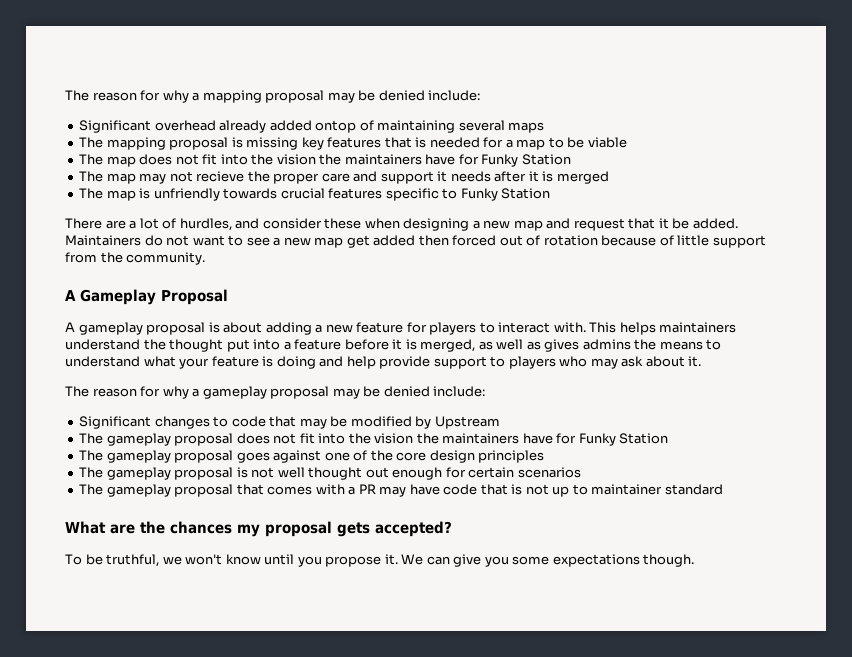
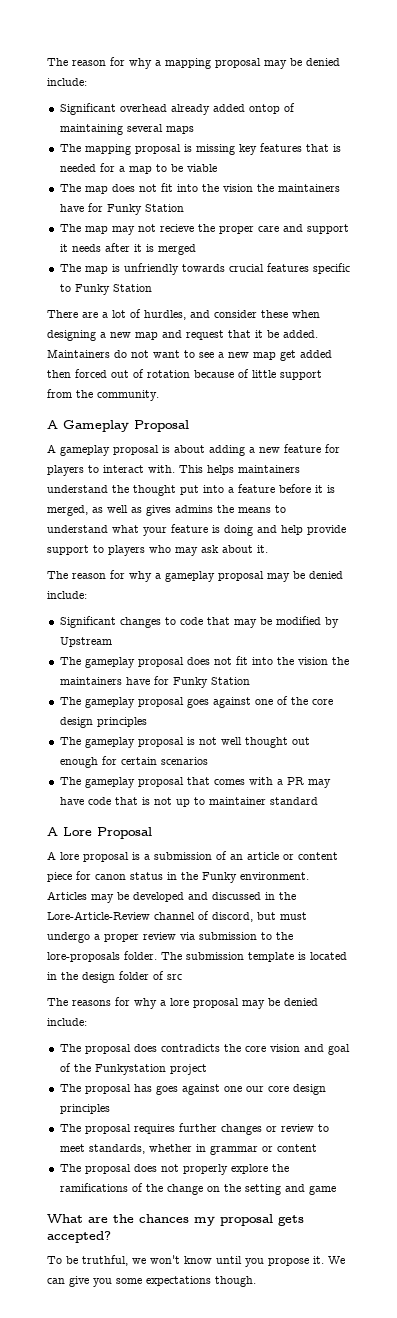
(723, 489) none -> [47,827,152,839] [47,851,338,862] [47,871,309,883] [47,891,296,903] [47,911,307,922] [47,932,293,943] [47,951,347,962] [47,971,182,983] [47,997,318,1009] [47,1018,87,1026] [59,1044,350,1055] [59,1063,207,1075] [59,1084,326,1095] [59,1104,110,1114] [59,1123,329,1135] [59,1144,317,1155] [59,1164,289,1175] [59,1183,336,1195] // A Lore Proposal // A lore proposal is a submission of an article or content piece for canon status in the Funky environment. Articles may be developed and discussed in the Lore-Article-Review channel of discord, but must undergo a proper review via submission to the lore-proposals folder. The submission template is located in the design folder of src // The reasons for why a lore proposal may be denied include: // The proposal does contradicts the core vision and goal of the Funkystation project // The proposal has goes against one our core design principles // The proposal requires further changes or review to meet standards, whether in grammar or content // The proposal does not properly explore the ramifications of the change on the setting and game

